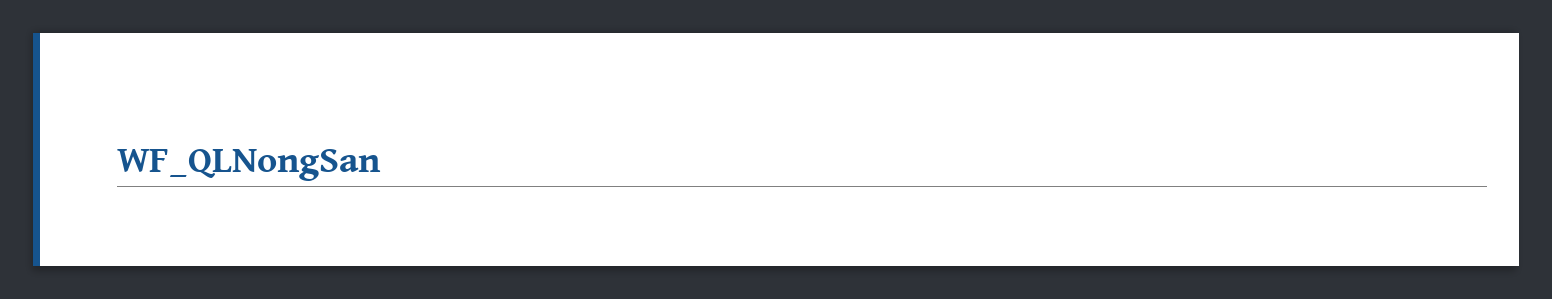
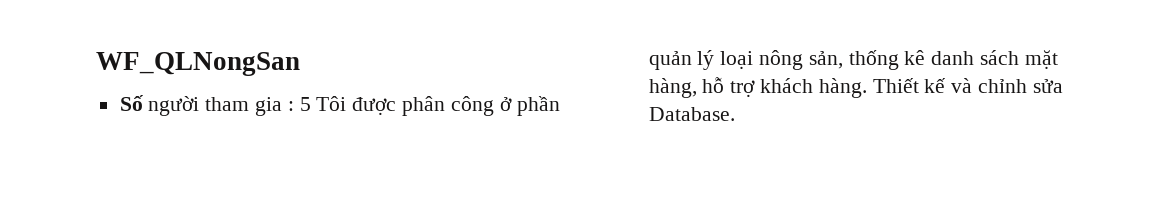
(381, 165) none -> [119,95,560,116] [648,50,1058,70] [648,77,1063,98] [648,107,735,121] // Số người tham gia : 5 Tôi được phân công ở phần quản lý loại nông sản, thống kê danh sách mặt hàng, hỗ trợ khách hàng. Thiết kế và chỉnh sửa Database.

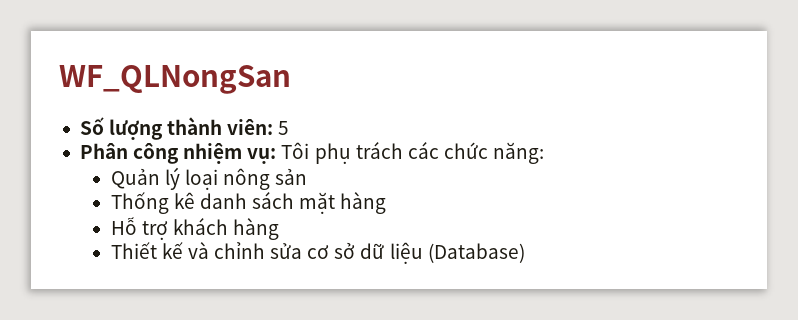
[148,96,560,116] [648,51,692,70] người tham gia : 5 Tôi được phân công ở phần quản -> [109,117,290,140] [79,142,545,164] [110,168,160,189] lượng thành viên: 5 // Phân công nhiệm vụ: Tôi phụ trách các chức năng: // Quản
[808,50,899,70] sản, thống -> [275,168,308,185] [110,192,169,214] sản // Thống
[648,77,725,98] hàng, hỗ -> [340,192,387,214] [110,217,137,235] hàng // Hỗ
[818,78,867,98] hàng. -> [232,218,279,240] hàng //
[648,107,735,121] Database. -> [307,242,525,264] cơ sở dữ liệu (Database)

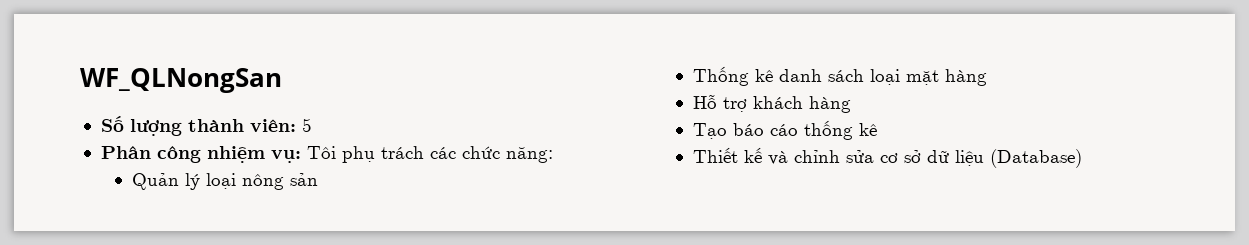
(294, 200) none -> [870,69,901,85] loại
(279, 229) none -> [693,120,878,140] // Tạo báo cáo thống kê

